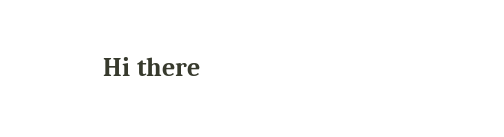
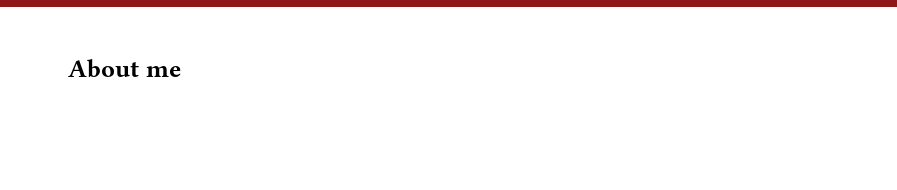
[103,57,200,76] Hi there -> [68,59,181,78] About me

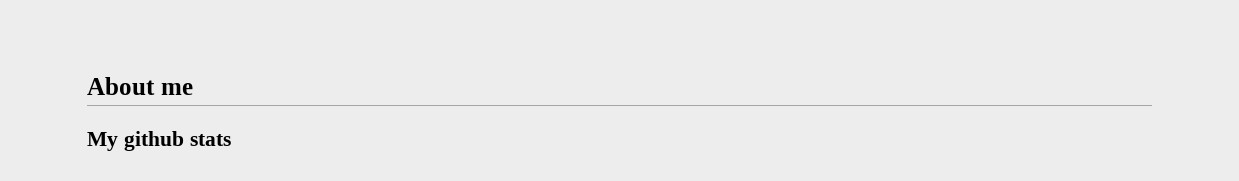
(181, 71) none -> [87,131,231,151] // My github stats

